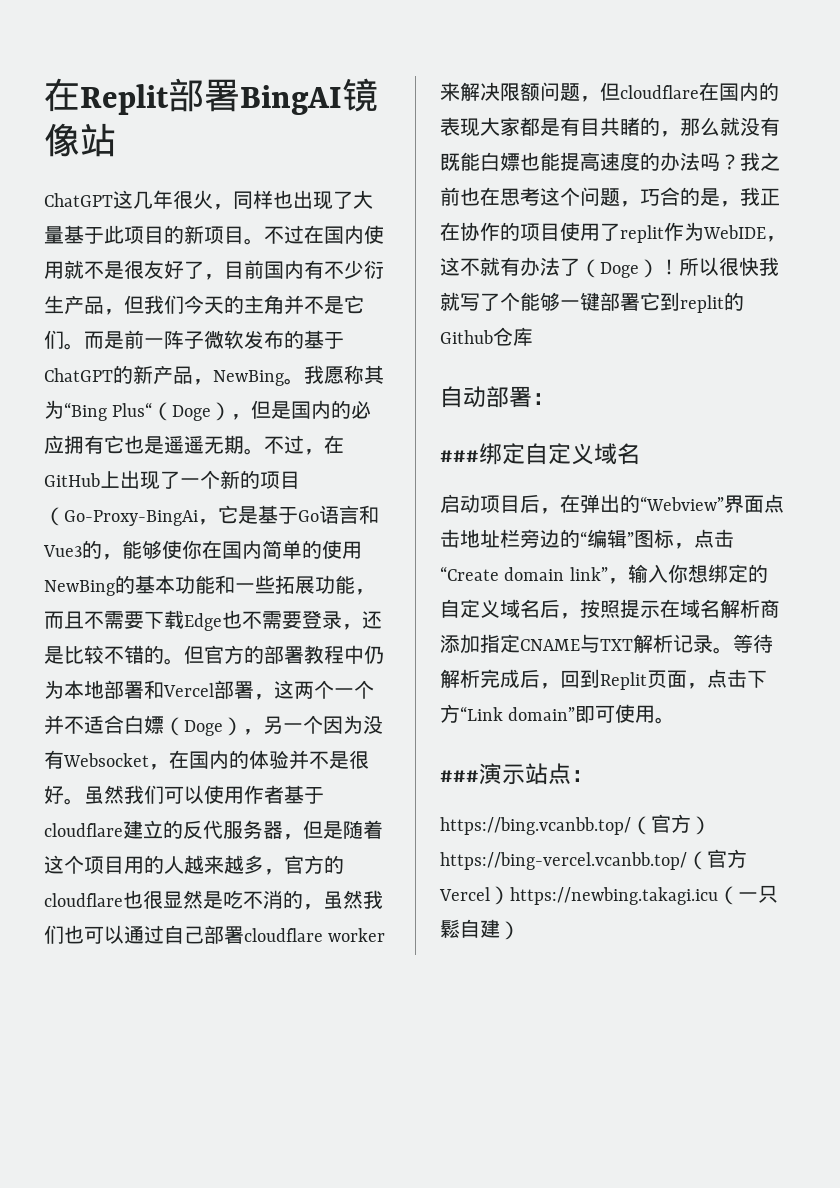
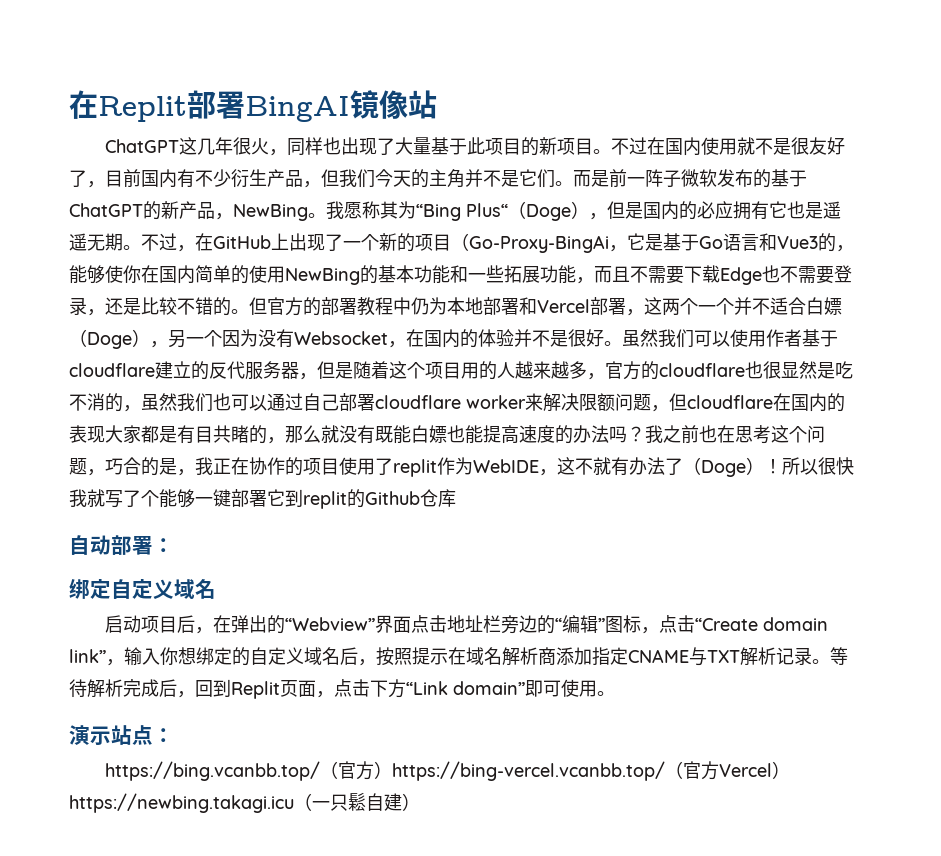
[440,450,479,462] ### -> (174, 545) none
[440,770,479,782] ### -> (615, 693) none

